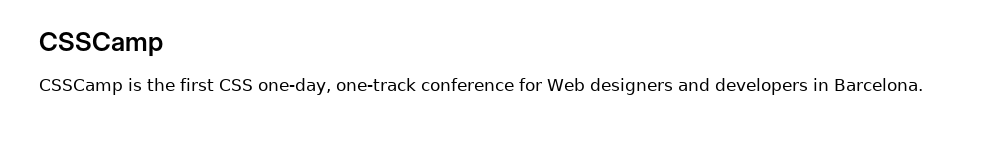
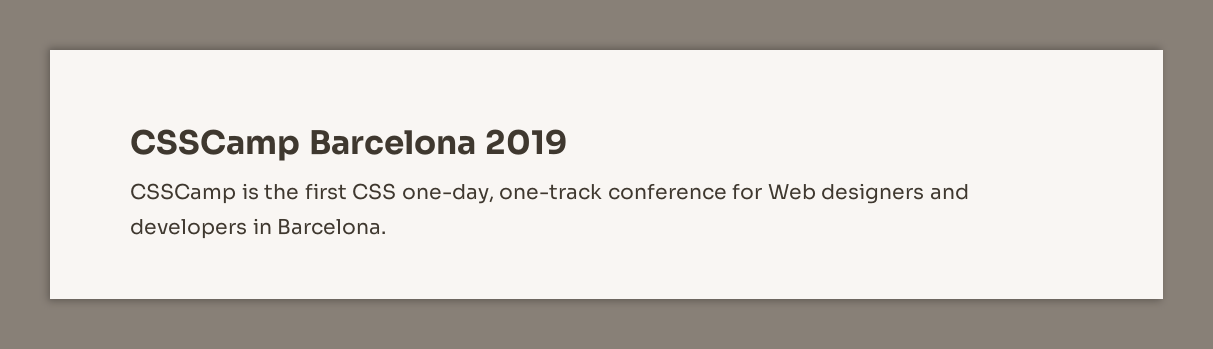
[39,32,163,57] CSSCamp -> [130,129,567,161] CSSCamp Barcelona 2019

